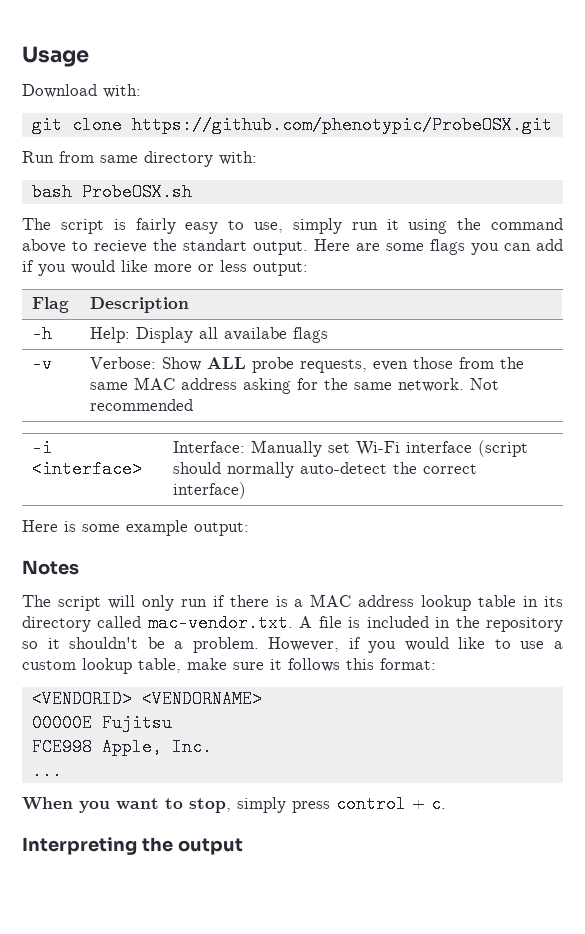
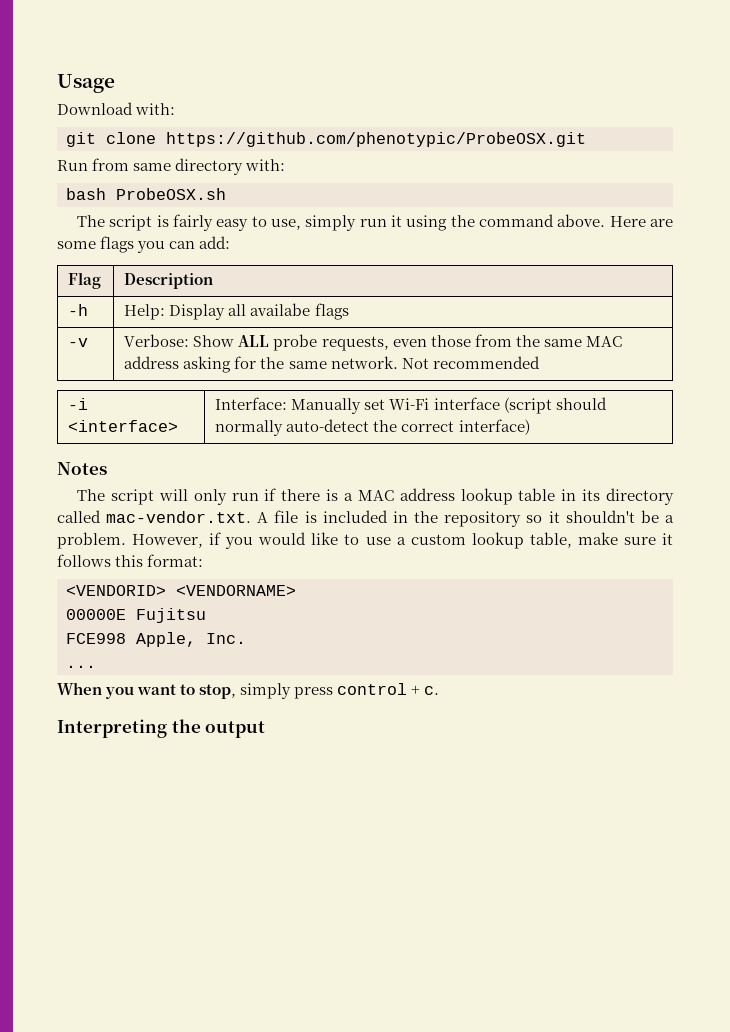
[22,239,308,255] above to recieve the standart output. -> [557,214,606,227] above.
[536,239,563,251] [22,260,308,276] add if you would like more or less output: -> [199,236,231,249] add:
[22,520,249,536] // Here is some example output: -> (530, 427) none

